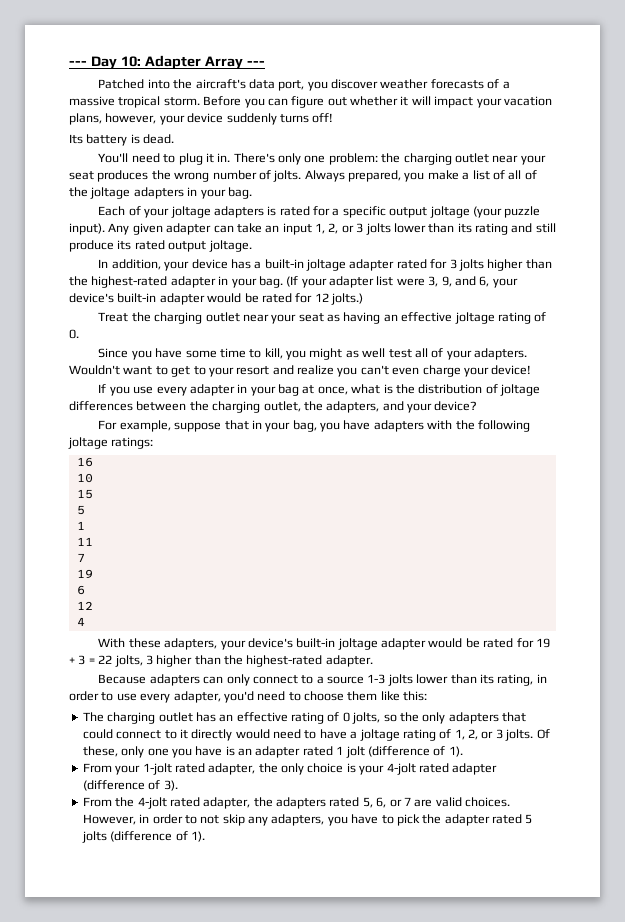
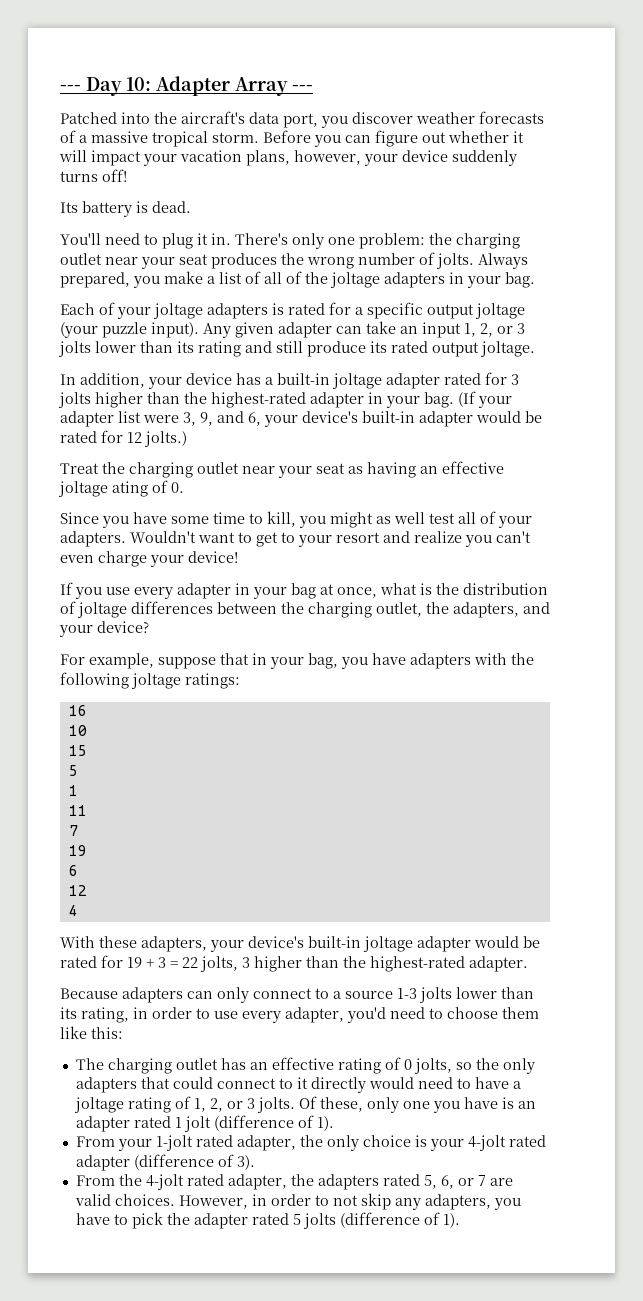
[497,312,531,324] rating -> [112,481,148,497] ating

